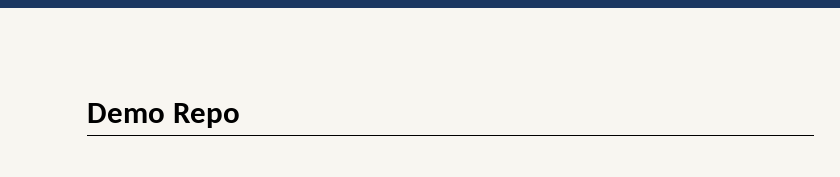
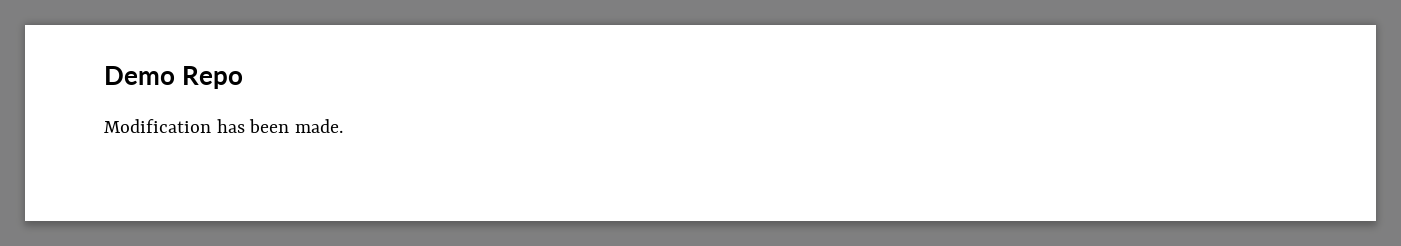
(241, 115) none -> [104,119,344,133] // Modification has been made.

